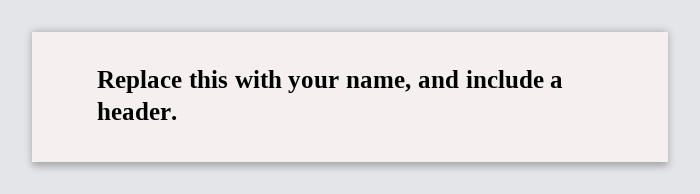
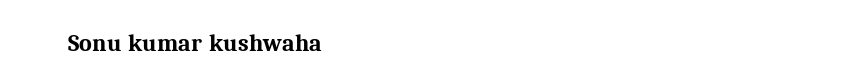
[97,70,564,93] [97,102,177,120] Replace this with your name, and include a header. -> [68,34,322,51] Sonu kumar kushwaha

